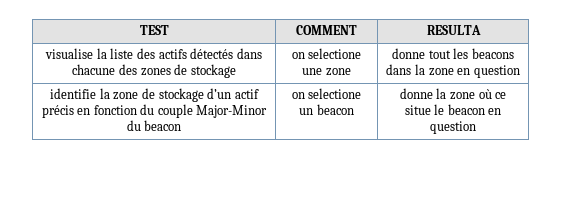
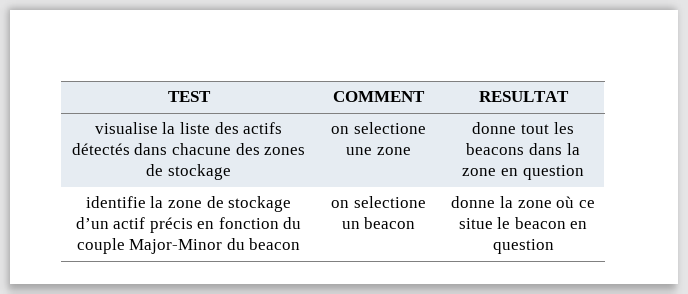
[426,25,481,35] RESULTA -> [478,91,569,102] RESULTAT

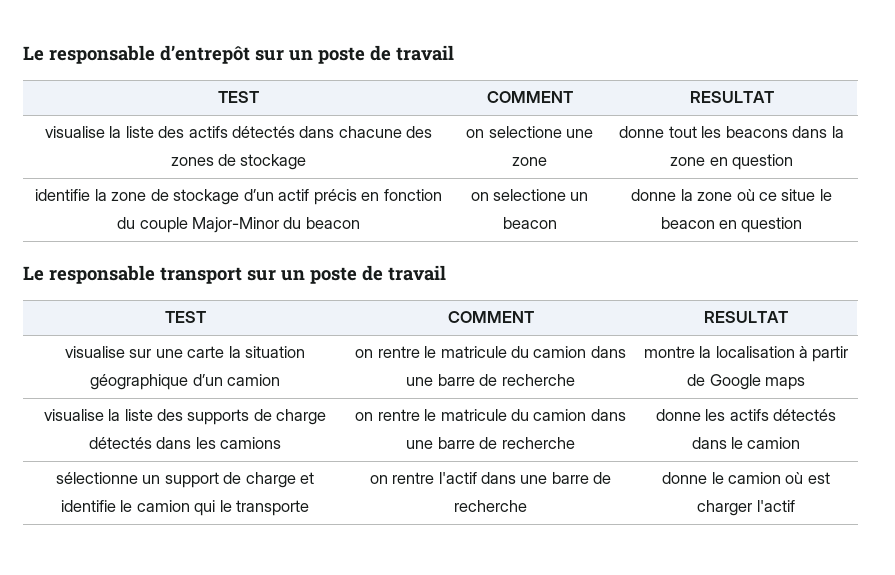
(167, 96) none -> [23,45,454,64] Le responsable d’entrepôt sur un poste de travail //
(554, 246) none -> [23,265,446,284] [164,311,206,323] [447,311,534,323] [704,311,788,323] [64,346,306,358] [90,374,280,390] [355,346,626,358] [406,374,575,386] [643,346,849,362] [687,374,805,390] [43,409,327,425] [88,437,282,449] [355,409,626,421] [406,437,575,449] [655,409,837,421] [691,437,801,449] [55,472,315,488] [60,500,310,516] [369,472,612,484] [454,500,527,512] [662,472,830,484] [697,500,795,516] // Le responsable transport sur un poste de travail // TEST | COMMENT | RESULTAT // visualise sur une carte la situation géographique d’un camion | on rentre le matricule du camion dans une barre de recherche | montre la localisation à partir de Google maps // visualise la liste des supports de charge détectés dans les camions | on rentre le matricule du camion dans une barre de recherche | donne les actifs détectés dans le camion // sélectionne un support de charge et identifie le camion qui le transporte | on rentre l'actif dans une barre de recherche | donne le camion où est charger l'actif

